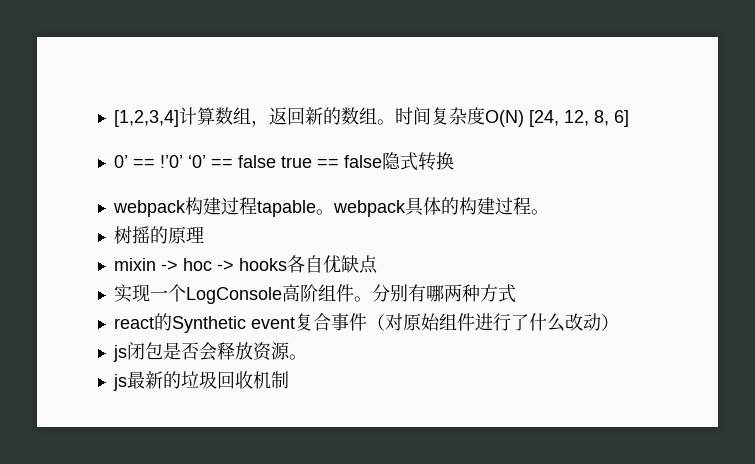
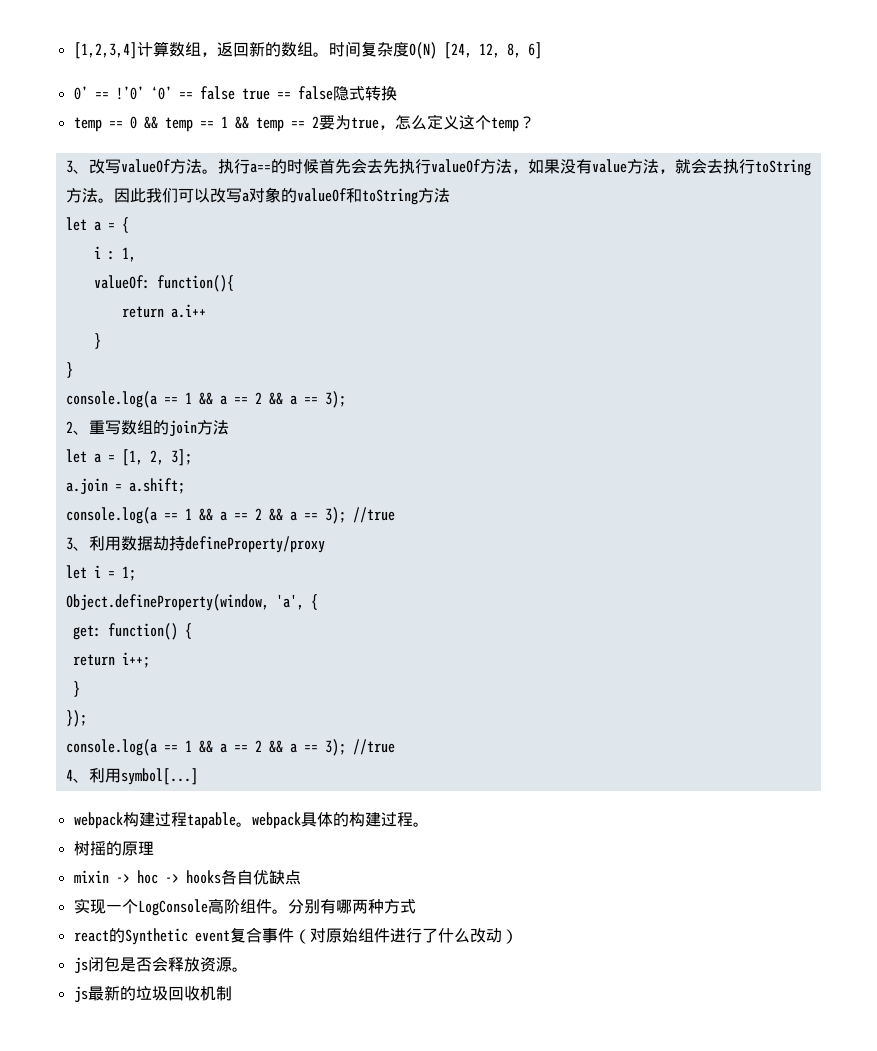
(454, 161) none -> [73,114,535,132] [65,158,811,176] [65,187,450,205] [65,217,129,233] [93,246,136,262] [93,275,234,292] [121,304,206,318] [93,333,101,349] [65,362,73,378] [65,391,346,408] [65,420,229,437] [65,449,192,466] [65,478,185,495] [65,507,395,524] [65,536,325,553] [65,565,136,581] [65,594,318,611] [72,623,192,640] [72,652,150,668] [72,681,80,697] [65,710,87,727] [65,739,395,756] [65,768,198,785] // temp == 0 && temp == 1 && temp == 2要为true，怎么定义这个temp？ // 3、改写valueOf方法。执行a==的时候首先会去先执行valueOf方法，如果没有value方法，就会去执行toString方法。因此我们可以改写a对象的valueOf和toString方法 // let a = { // i : 1, // valueOf: function(){ // return a.i++ // } // } // console.log(a == 1 && a == 2 && a == 3); // 2、重写数组的join方法 // let a = [1, 2, 3]; // a.join = a.shift; // console.log(a == 1 && a == 2 && a == 3); //true // 3、利用数据劫持defineProperty/proxy // let i = 1; // Object.defineProperty(window, 'a', { // get: function() { // return i++; // } // }); // console.log(a == 1 && a == 2 && a == 3); //true // 4、利用symbol[...]

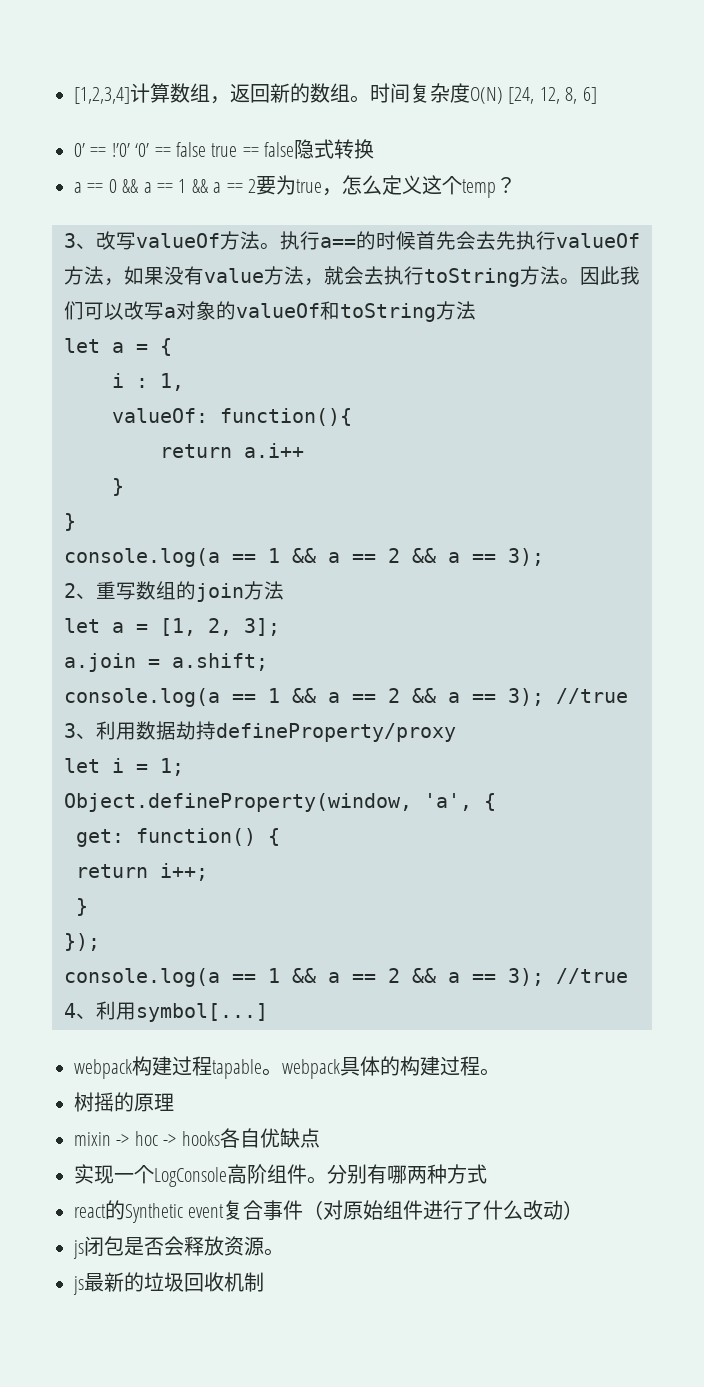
[73,117,102,132] temp -> [74,182,82,193] a
[164,116,284,132] temp == 1 && temp -> [143,179,222,193] a == 1 && a

